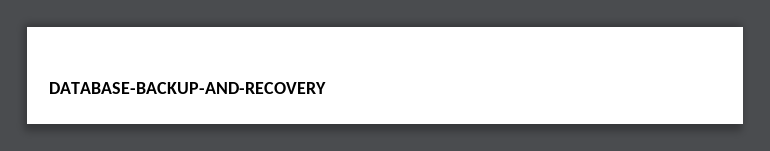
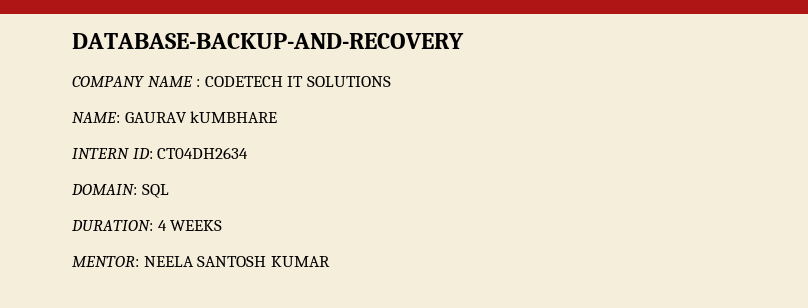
(326, 88) none -> [72,76,391,87] [72,111,278,123] [72,147,249,159] [71,184,169,198] [71,220,223,231] [72,256,330,267] // COMPANY NAME : CODETECH IT SOLUTIONS // NAME: GAURAV kUMBHARE // INTERN ID: CT04DH2634 // DOMAIN: SQL // DURATION: 4 WEEKS // MENTOR: NEELA SANTOSH KUMAR

